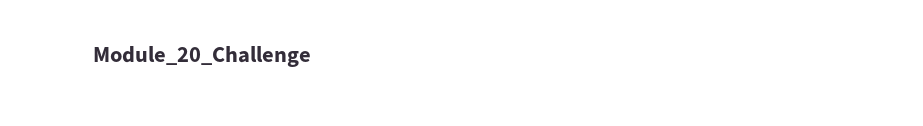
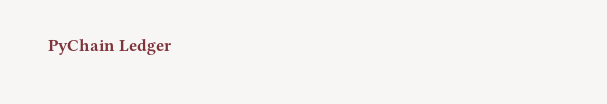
[93,46,311,67] Module_20_Challenge -> [48,39,172,55] PyChain Ledger

